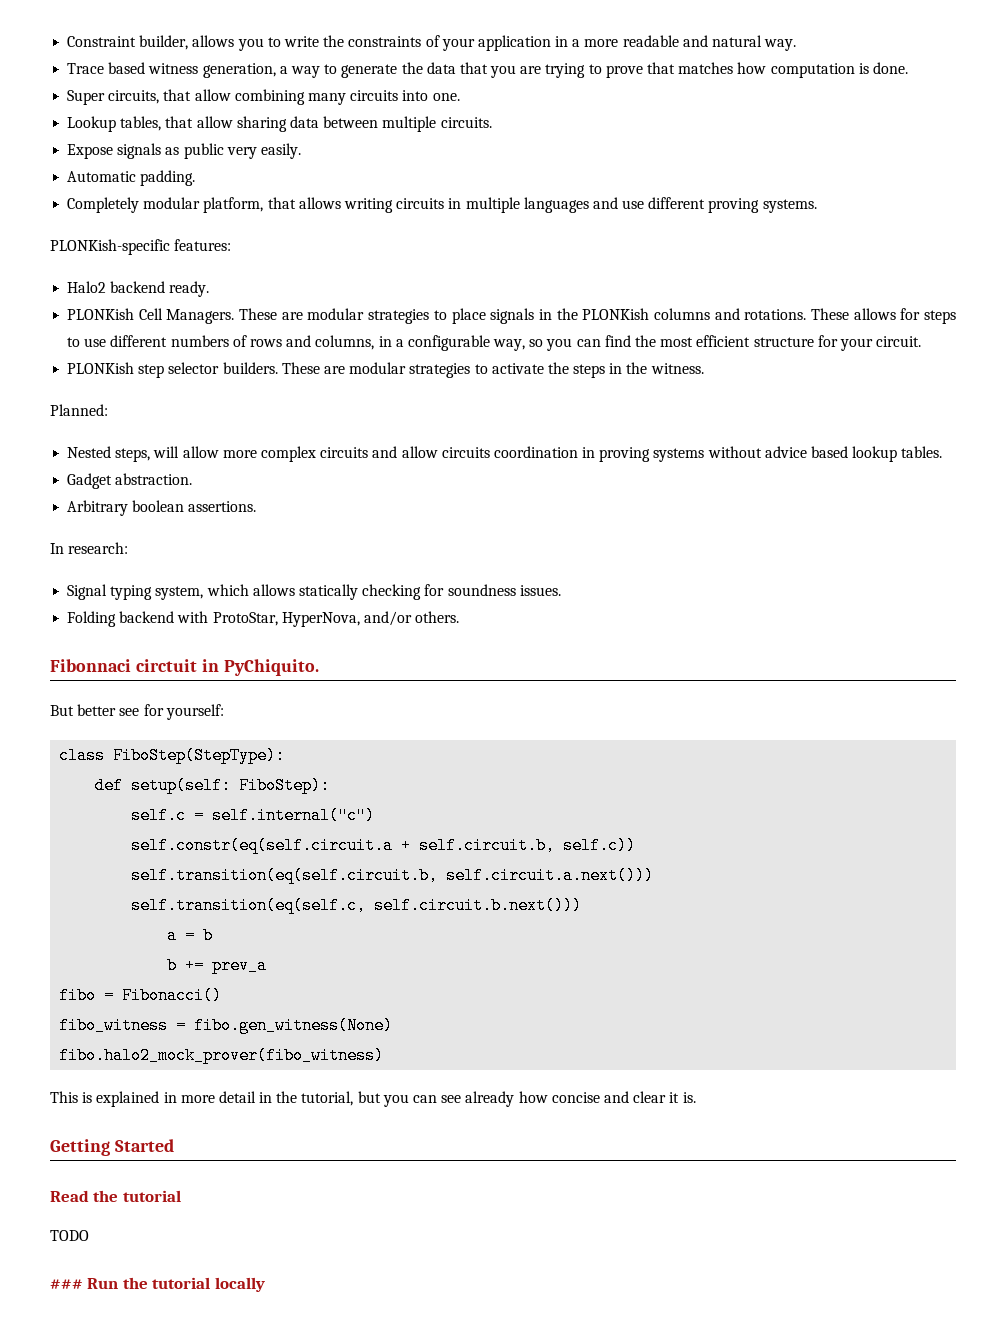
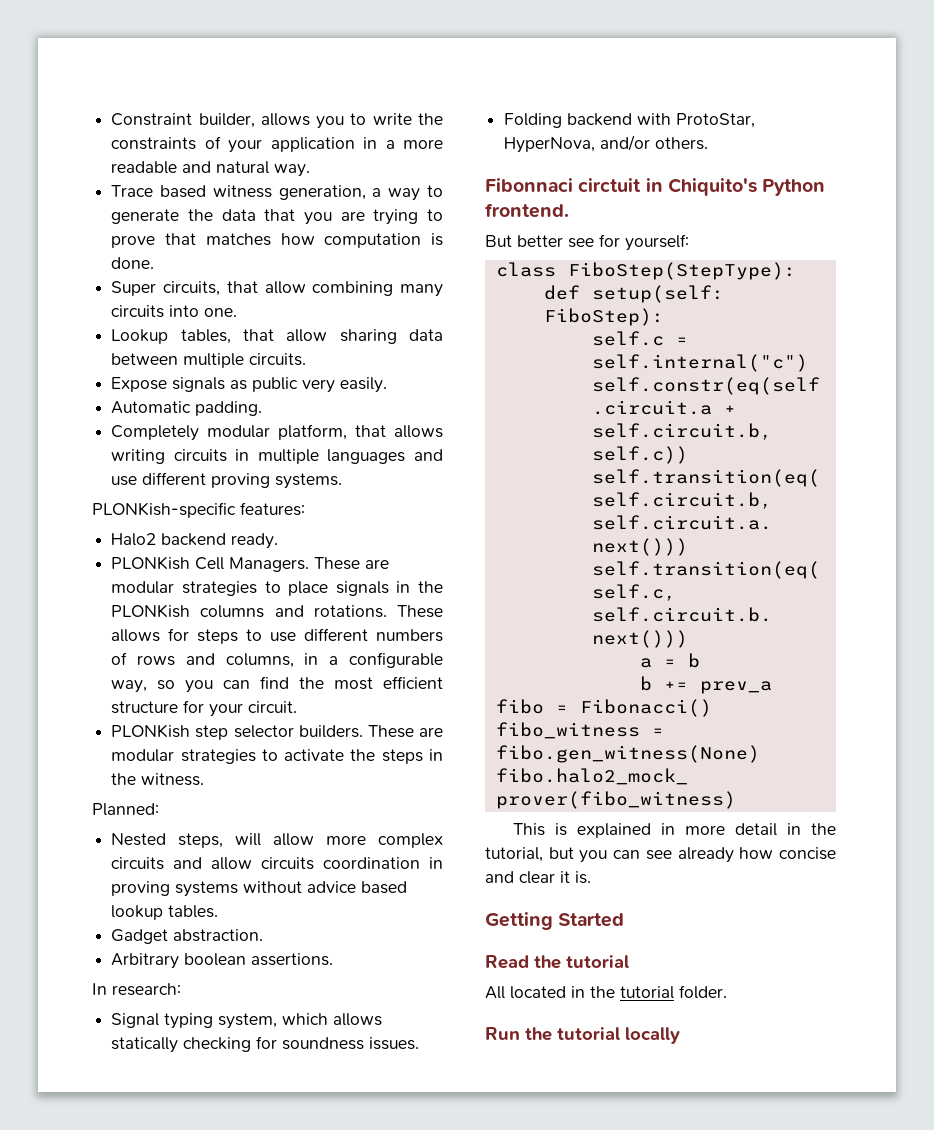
[223,659,319,676] PyChiquito. -> [667,178,826,196] [485,203,569,218] Chiquito's Python frontend.
[50,1230,89,1241] [50,1279,83,1289] TODO // ### -> [485,985,727,999] All located in the tutorial folder. //

